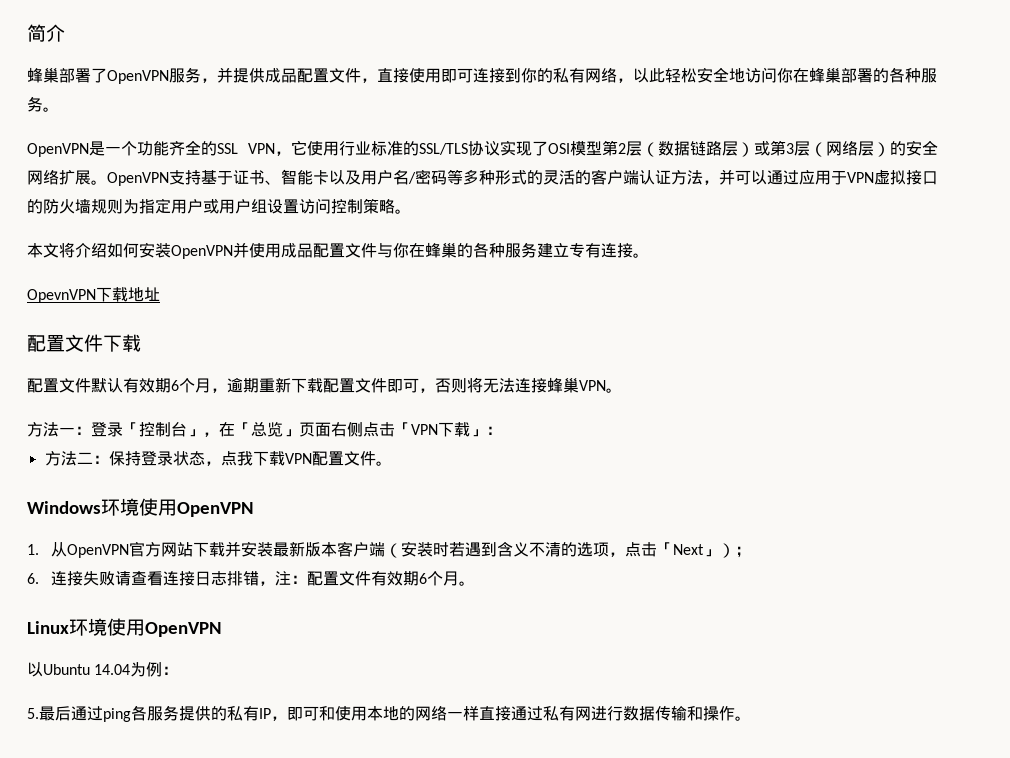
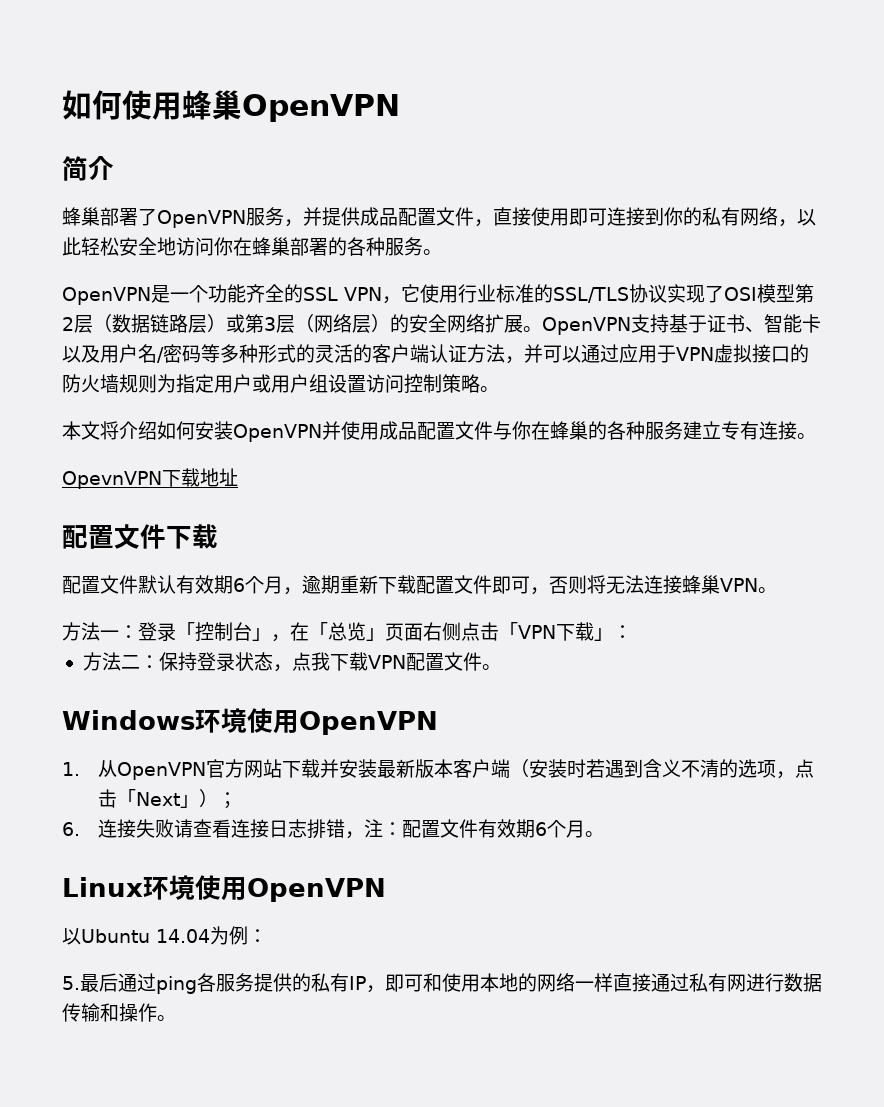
(27, 33) none -> [62,90,400,122] 如何使用蜂巢OpenVPN //

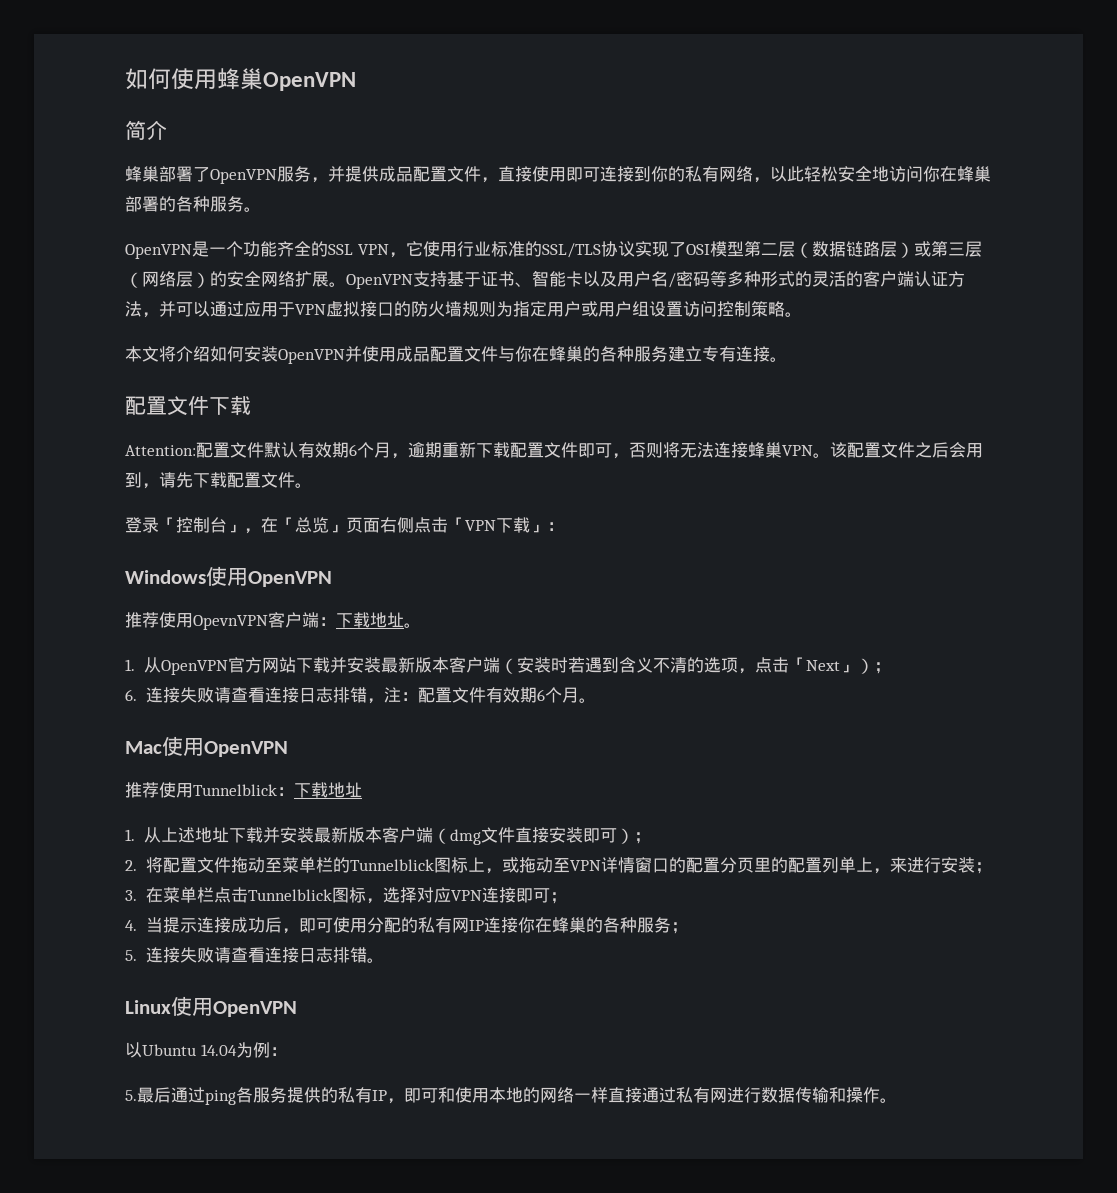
[62,317,74,331] 2 -> [760,243,778,255] 二
[264,317,276,331] 3 -> [947,242,965,256] 三
[62,468,238,489] // OpevnVPN下载地址 -> (787, 359) none
(218, 536) none -> [125,445,196,456] Attention:
[62,622,138,641] // 方法一： -> [830,442,983,458] [125,472,312,489] 该配置文件之后会用到，请先下载配置文件。 //
[82,652,501,672] // 方法二：保持登录状态，点我下载VPN配置文件。 -> (564, 526) none
[195,708,438,735] 环境使用OpenVPN -> [206,566,332,587] [125,612,421,630] 使用OpenVPN // 推荐使用OpevnVPN客户端：下载地址。
(605, 834) none -> [125,736,288,757] [125,782,362,798] [125,827,652,845] [125,857,992,874] [125,887,567,904] [125,917,688,934] [125,947,384,963] // Mac使用OpenVPN // 推荐使用Tunnelblick：下载地址 // 1.从上述地址下载并安装最新版本客户端（dmg文件直接安装即可）； // 2.将配置文件拖动至菜单栏的Tunnelblick图标上，或拖动至VPN详情窗口的配置分页里的配置列单上，来进行安装； // 3.在菜单栏点击Tunnelblick图标，选择对应VPN连接即可； // 4.当提示连接成功后，即可使用分配的私有网IP连接你在蜂巢的各种服务； // 5.连接失败请查看连接日志排错。
[143,875,195,900] 环境 -> (171, 1007) none

